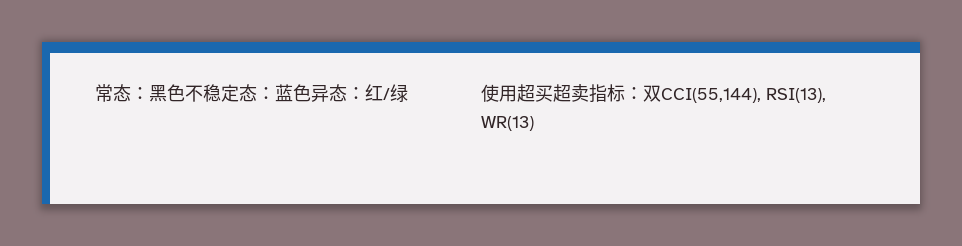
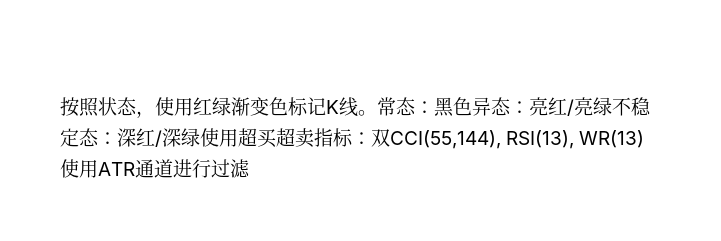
[95,84,408,102] 常态：黑色不稳定态：蓝色异态：红/绿 // -> [60,97,651,118] [60,128,200,147] 按照状态，使用红绿渐变色标记K线。常态：黑色异态：亮红/亮绿不稳定态：深红/深绿
(534, 123) none -> [60,159,250,178] 使用ATR通道进行过滤

